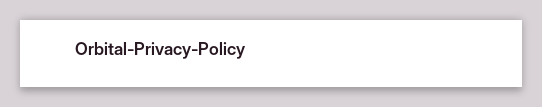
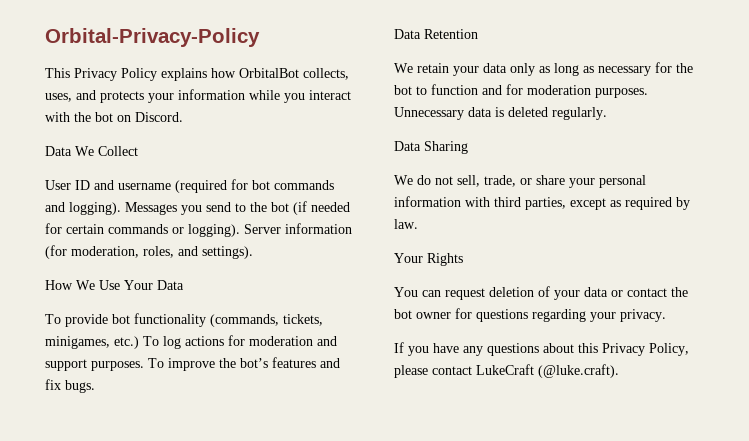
(246, 50) none -> [45,68,349,81] [45,89,351,103] [45,112,183,122] [45,146,138,156] [45,179,334,193] [45,201,350,215] [45,223,352,237] [45,245,253,259] [45,280,184,290] [45,313,323,327] [45,335,337,349] [45,357,340,371] [45,379,95,393] [394,29,478,39] [394,62,693,76] [394,84,648,98] [394,107,607,120] [394,141,468,154] [394,175,646,188] [394,196,690,210] [394,219,418,229] [394,253,463,266] [394,286,688,300] [394,308,666,322] [394,342,689,356] [394,364,619,378] // This Privacy Policy explains how OrbitalBot collects, uses, and protects your information while you interact with the bot on Discord. // Data We Collect // User ID and username (required for bot commands and logging). Messages you send to the bot (if needed for certain commands or logging). Server information (for moderation, roles, and settings). // How We Use Your Data // To provide bot functionality (commands, tickets, minigames, etc.) To log actions for moderation and support purposes. To improve the bot’s features and fix bugs. // Data Retention // We retain your data only as long as necessary for the bot to function and for moderation purposes. Unnecessary data is deleted regularly. // Data Sharing // We do not sell, trade, or share your personal information with third parties, except as required by law. // Your Rights // You can request deletion of your data or contact the bot owner for questions regarding your privacy. // If you have any questions about this Privacy Policy, please contact LukeCraft (@luke.craft).

